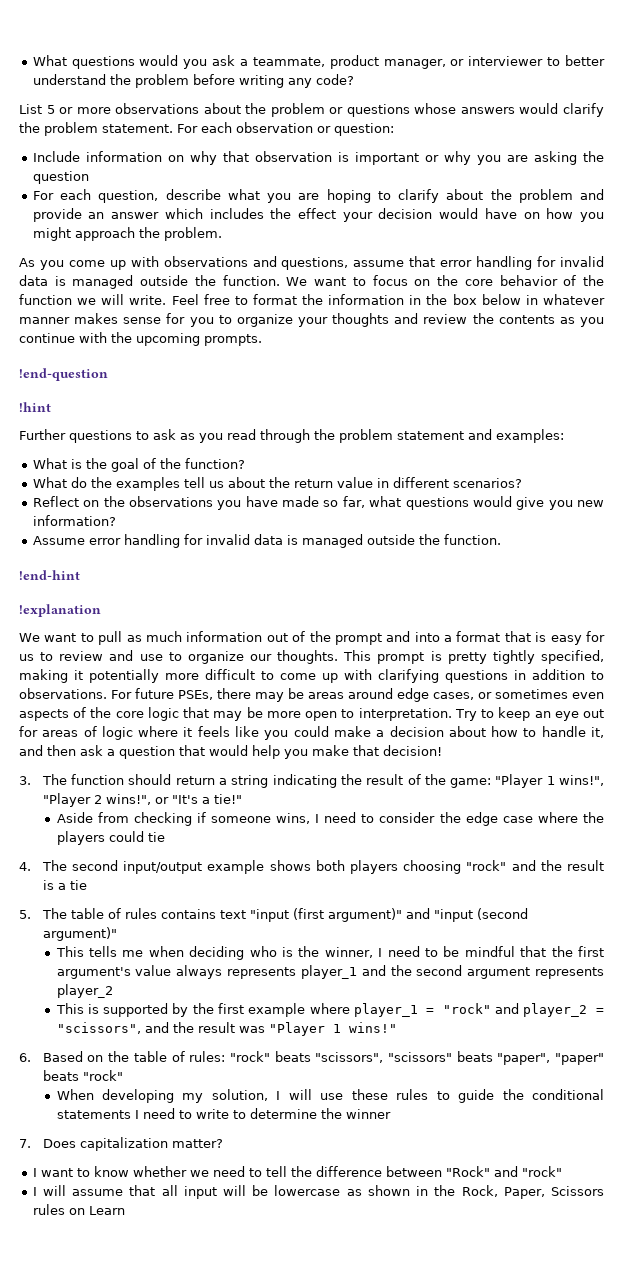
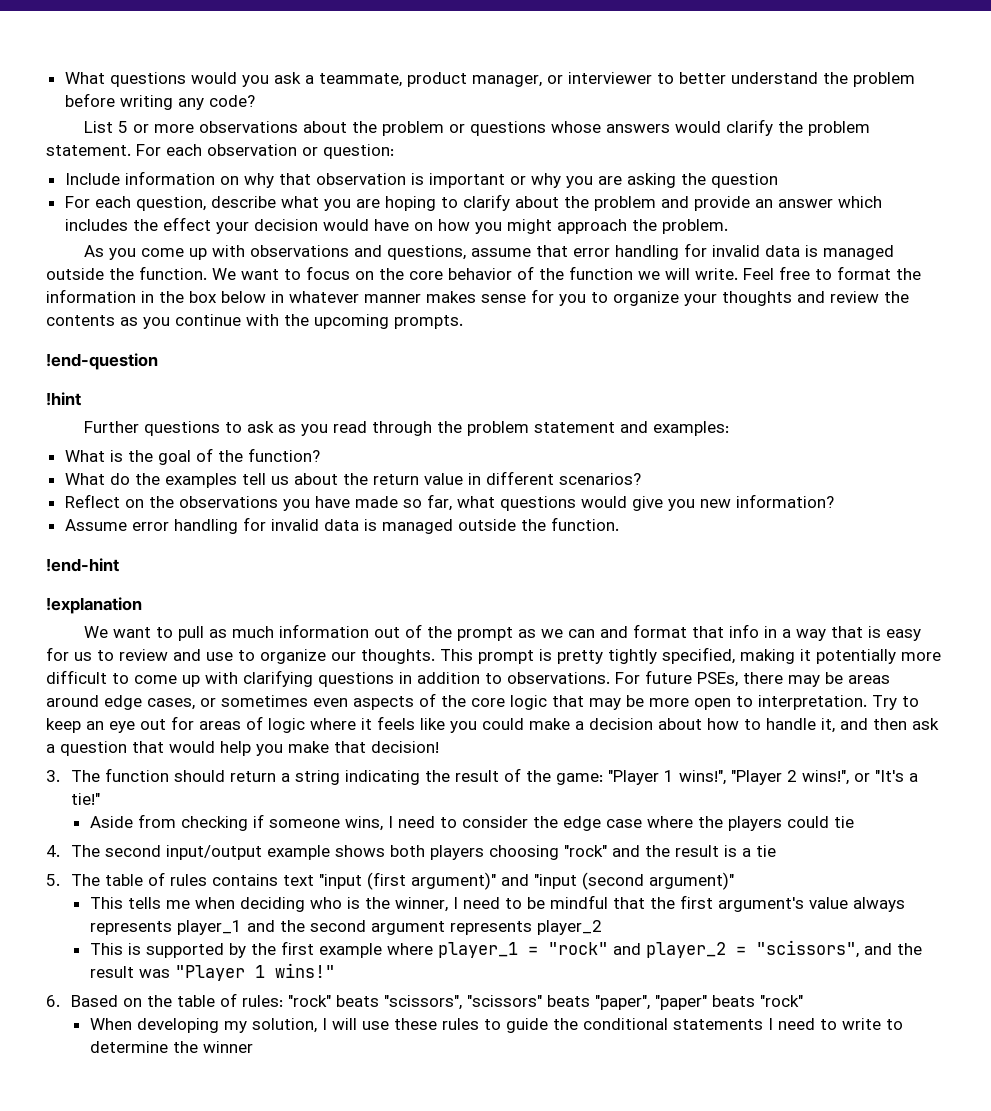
[386,631,501,642] and into a format -> [517,624,826,641] as we can and format that info in a way
[19,1137,223,1151] [32,1166,562,1177] [32,1185,604,1199] [32,1204,125,1215] // 7. Does capitalization matter? // I want to know whether we need to tell the difference between "Rock" and "rock" // I will assume that all input will be lowercase as shown in the Rock, Paper, Scissors rules on Learn -> (253, 1047) none

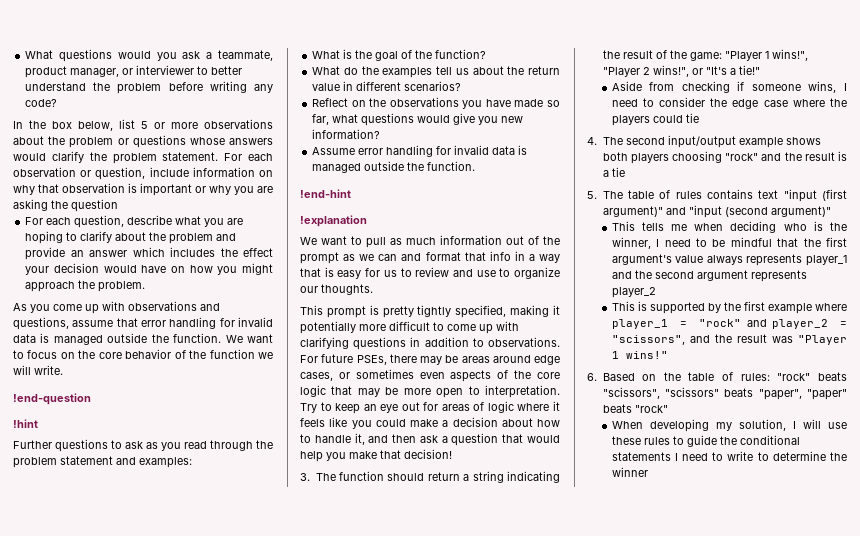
[83,121,113,133] List -> [13,119,135,131] In the box below, list
[323,144,394,159] [64,173,120,185] question: // Include -> [95,167,189,180] question, include
[743,266,921,280] [46,289,909,306] [46,314,463,329] Feel free to format the information in the box below in whatever manner makes sense for you to organize your thoughts and review the contents as you continue with the upcoming prompts. -> (63, 370) none
(435, 656) none -> (373, 289) //

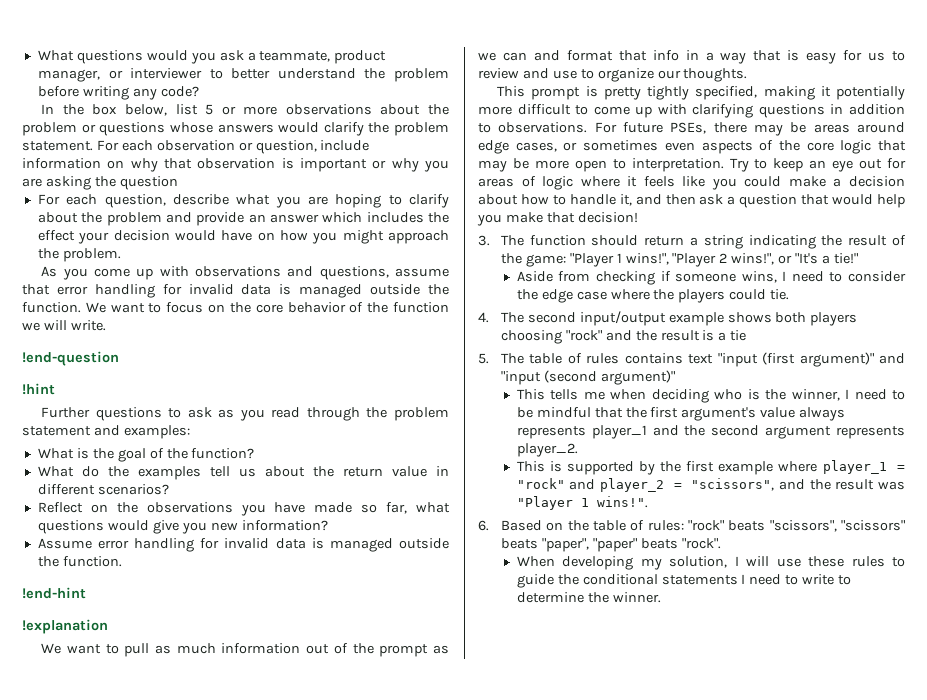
[685,113,699,123] tie -> [770,289,790,300] tie.
[611,287,656,298] player_2 -> [516,443,578,457] player_2.
[625,351,668,359] wins!" -> [596,496,648,508] wins!".
[634,405,668,413] "rock" -> [681,538,721,549] "rock".
[611,467,648,477] winner -> [612,592,661,603] winner.

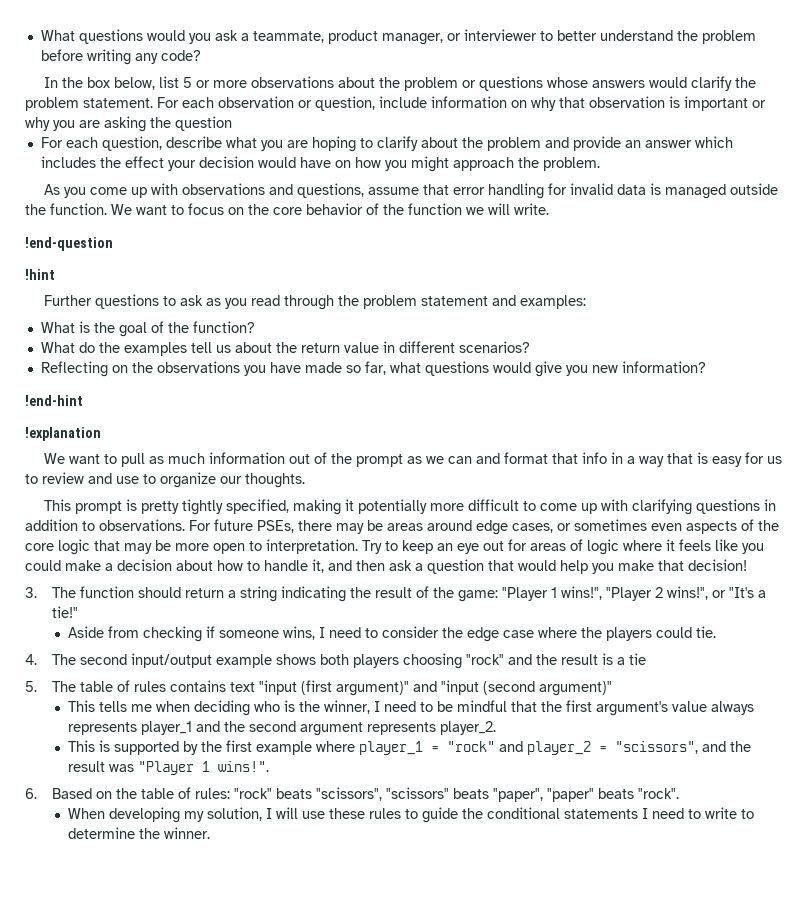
[37,502,83,513] Reflect -> [40,361,108,377] Reflecting
[37,538,450,552] [37,556,122,567] // Assume error handling for invalid data is managed outside the function. -> (706, 367) none

